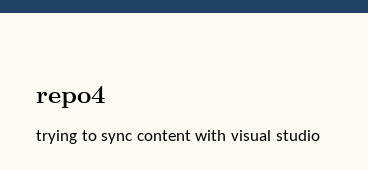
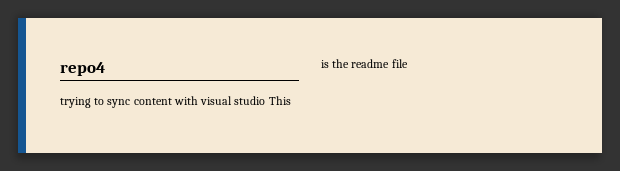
(320, 135) none -> [268,96,291,105] [321,59,408,68] This is the readme file

